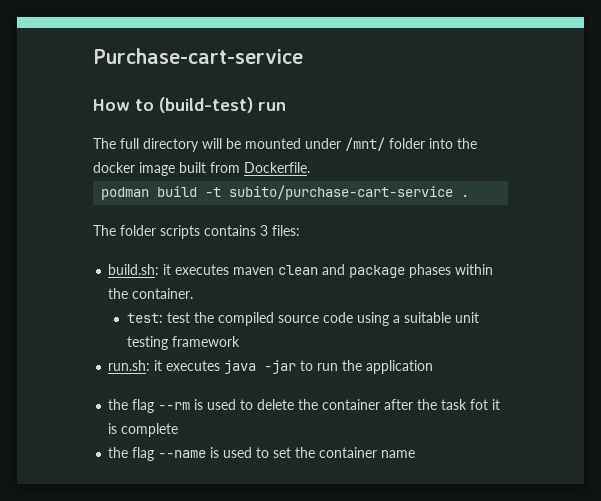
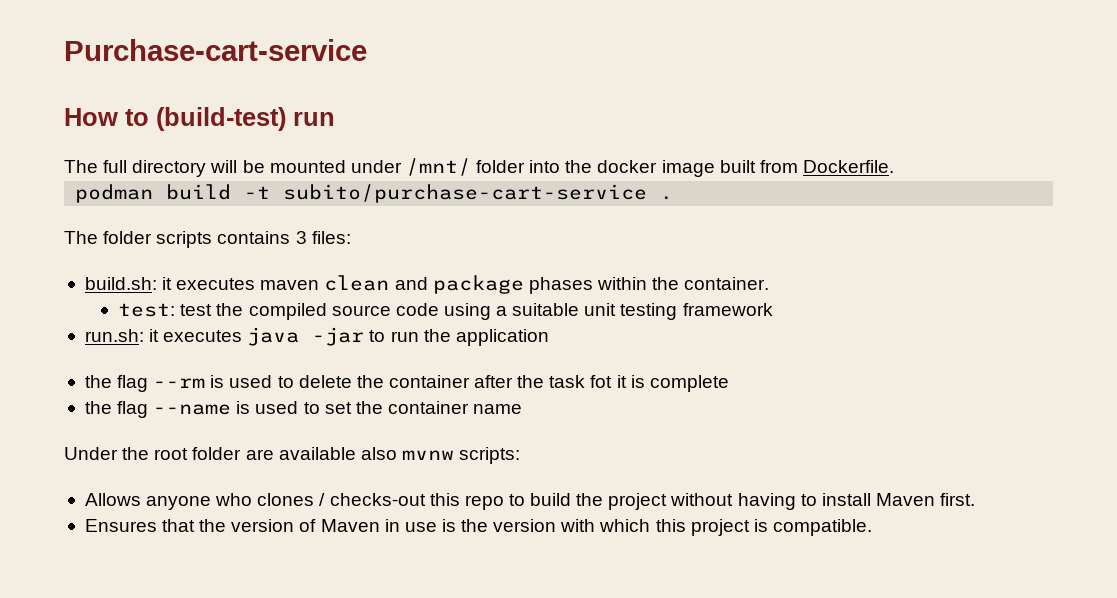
(416, 454) none -> [64,447,521,464] [84,493,976,510] [84,519,872,536] // Under the root folder are available also mvnw scripts: // Allows anyone who clones / checks-out this repo to build the project without having to install Maven first. // Ensures that the version of Maven in use is the version with which this project is compatible.

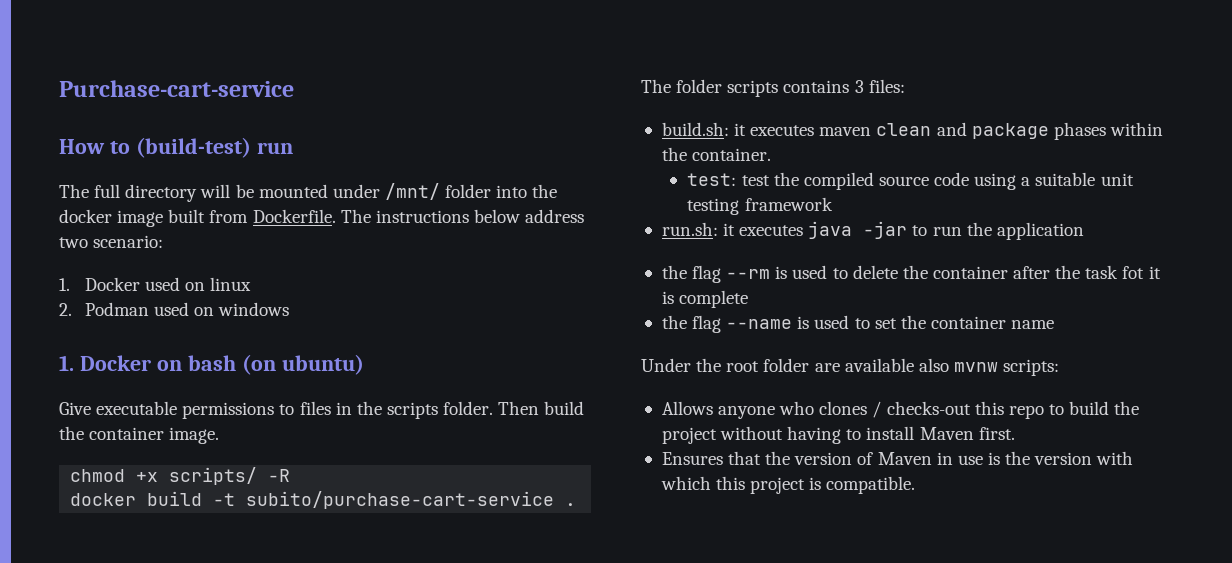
[75,184,154,203] // podman -> [340,209,585,223] [59,235,164,248] [59,277,251,291] [59,302,289,316] [59,354,364,375] [59,401,585,419] [59,426,220,444] [70,467,291,485] [70,493,137,506] The instructions below address two scenario: // 1. Docker used on linux // 2. Podman used on windows // 1. Docker on bash (on ubuntu) // Give executable permissions to files in the scripts folder. Then build the container image. // chmod +x scripts/ -R // docker

